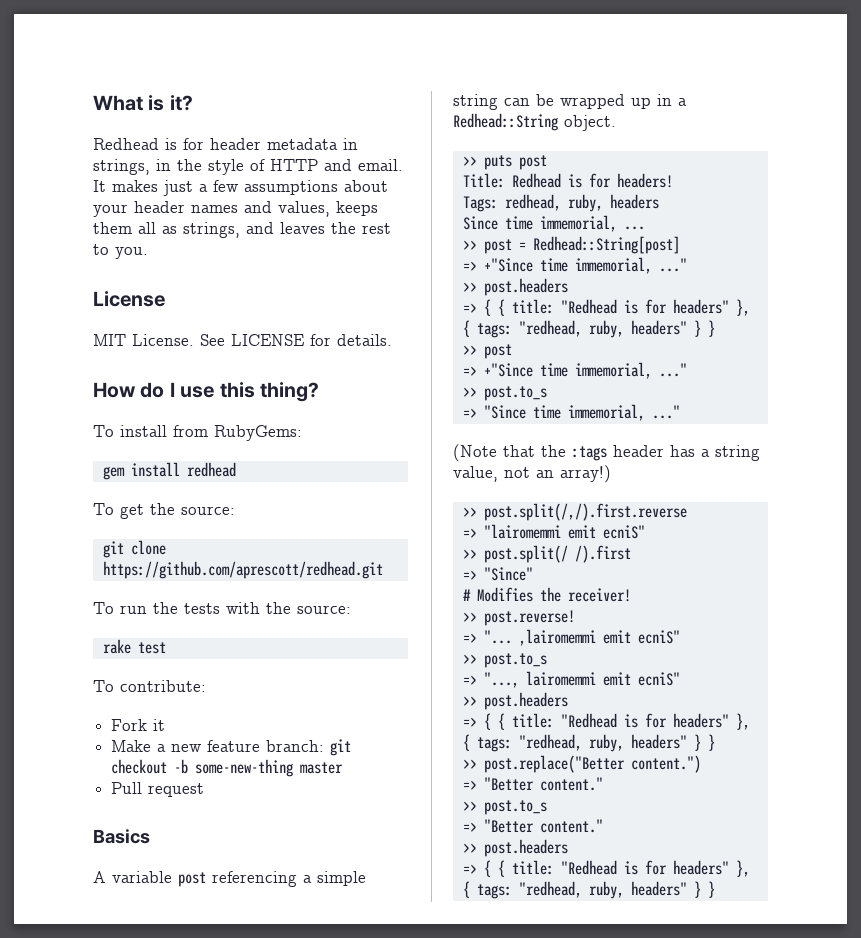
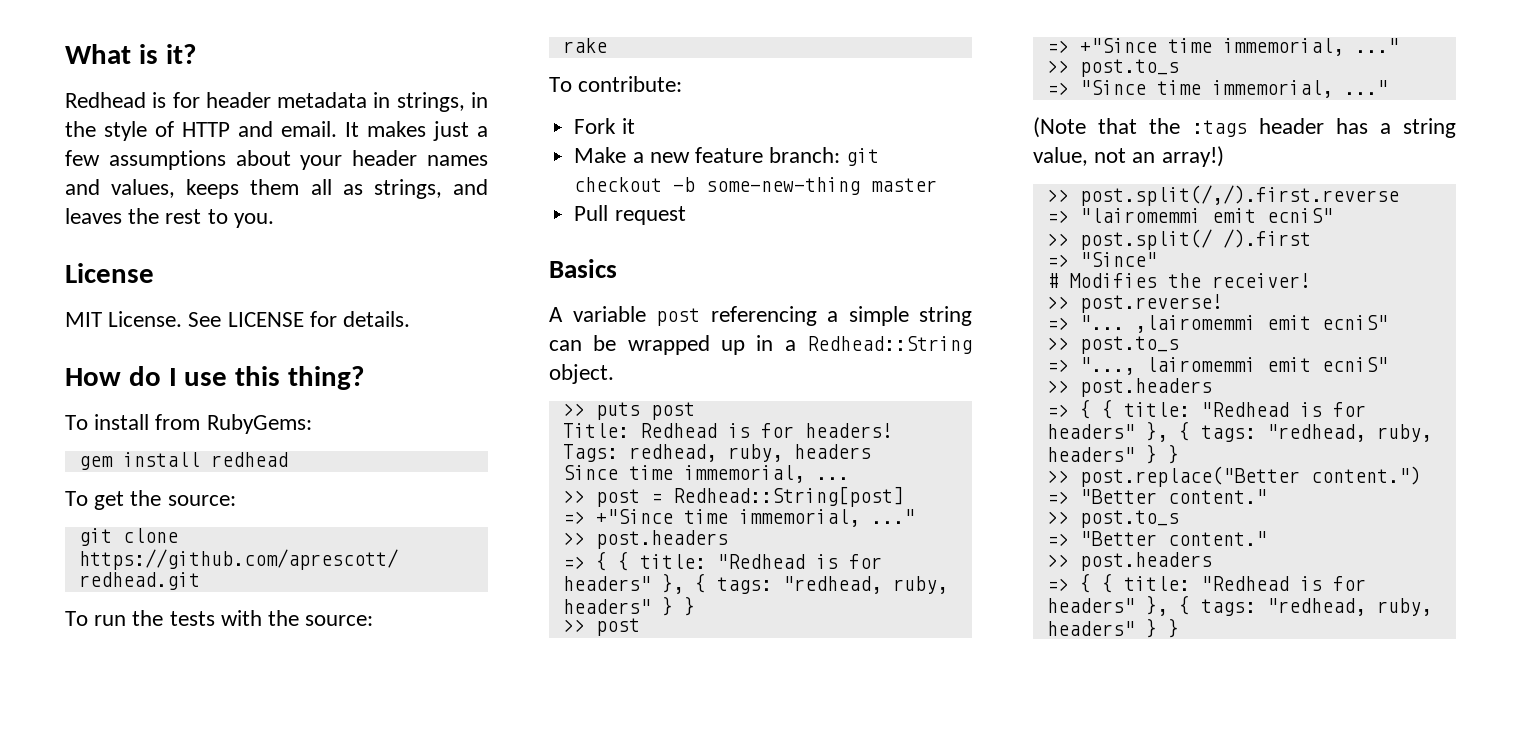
[137,642,166,654] test -> (607, 45) none

